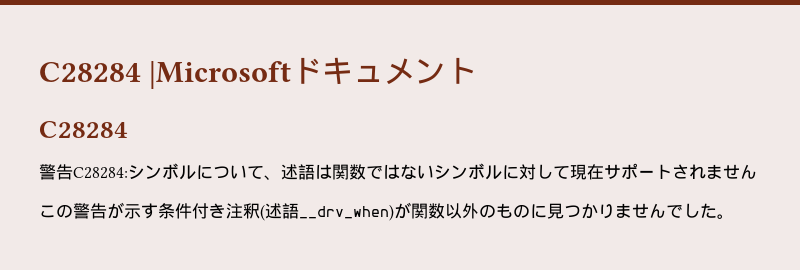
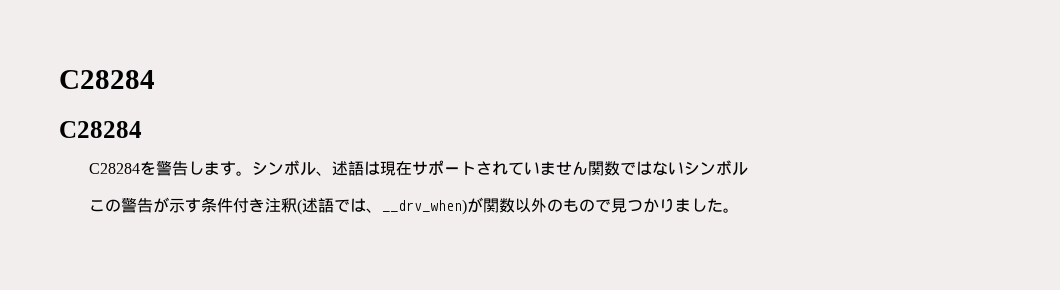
[39,57,478,89] [39,121,128,138] [39,163,332,180] C28284 |Microsoftドキュメント // C28284 // 警告C28284:シンボルについて、述語は -> [59,70,155,89] [59,121,142,138] [88,160,588,176] C28284 // C28284 // C28284を警告します。シンボル、述語は現在サポートされていません
[502,163,757,180] に対して現在サポートされません -> (748, 169) none
(299, 211) none -> [333,198,382,213] では、
[530,204,547,219] に -> [594,199,611,212] で
[632,203,683,218] せんで -> (691, 205) none

